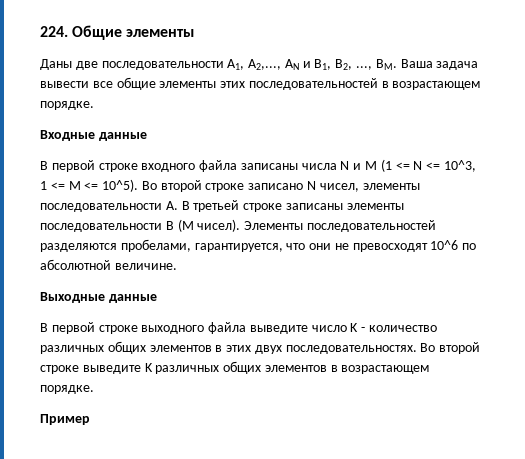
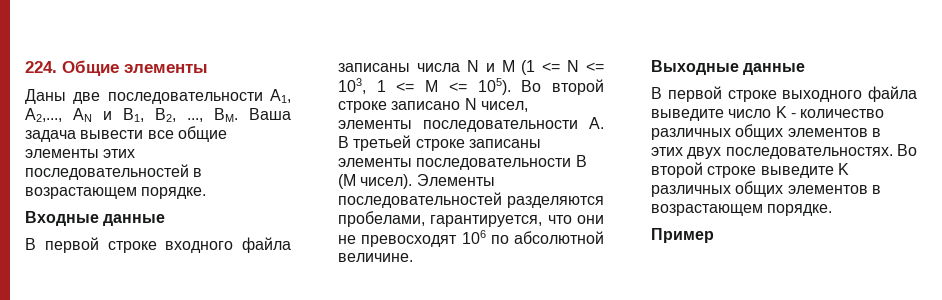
[443,160,476,172] 10^3, -> [338,78,366,94] 103,
[102,179,139,192] 10^5). -> [477,78,511,95] 105).
[430,240,459,250] 10^6 -> [461,230,486,244] 106

